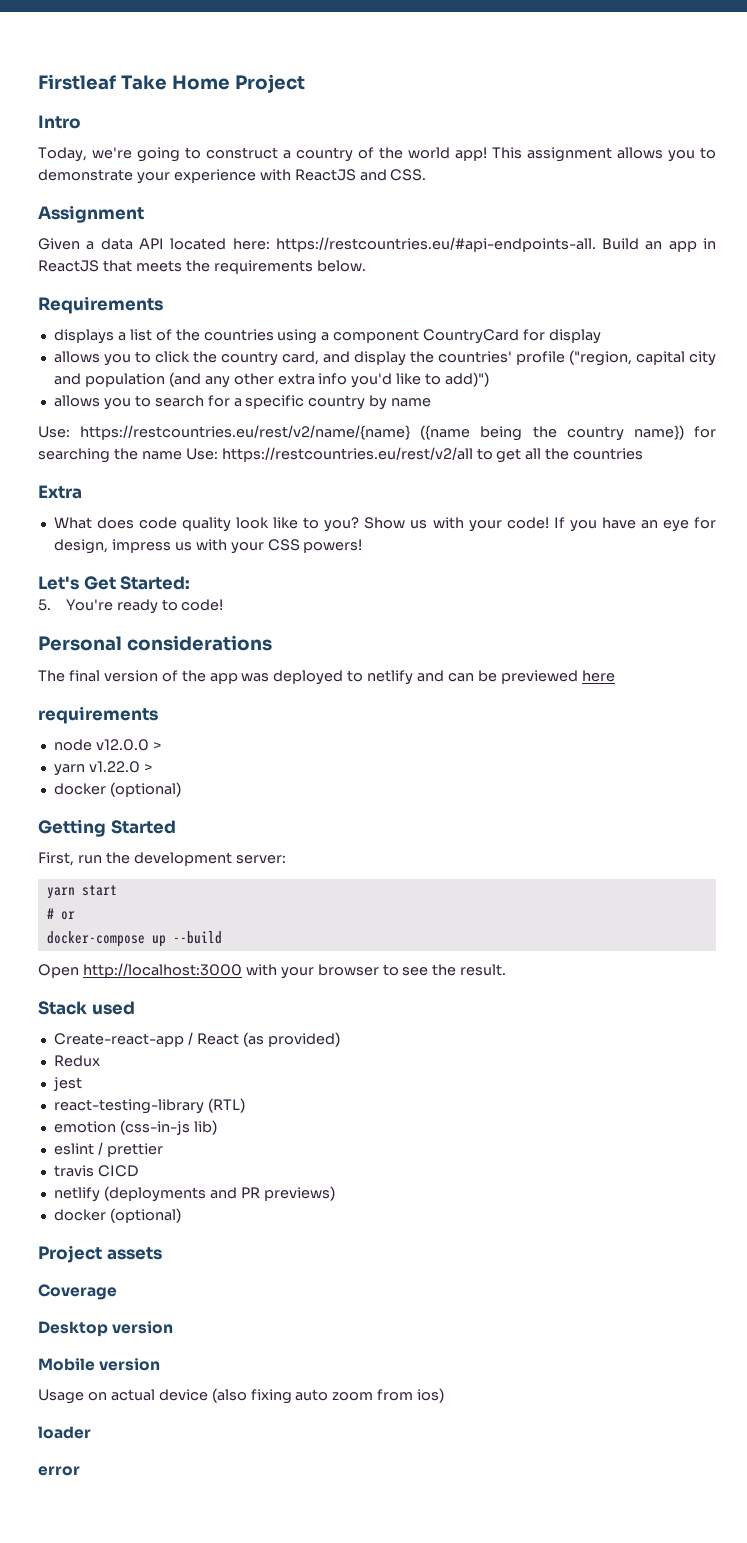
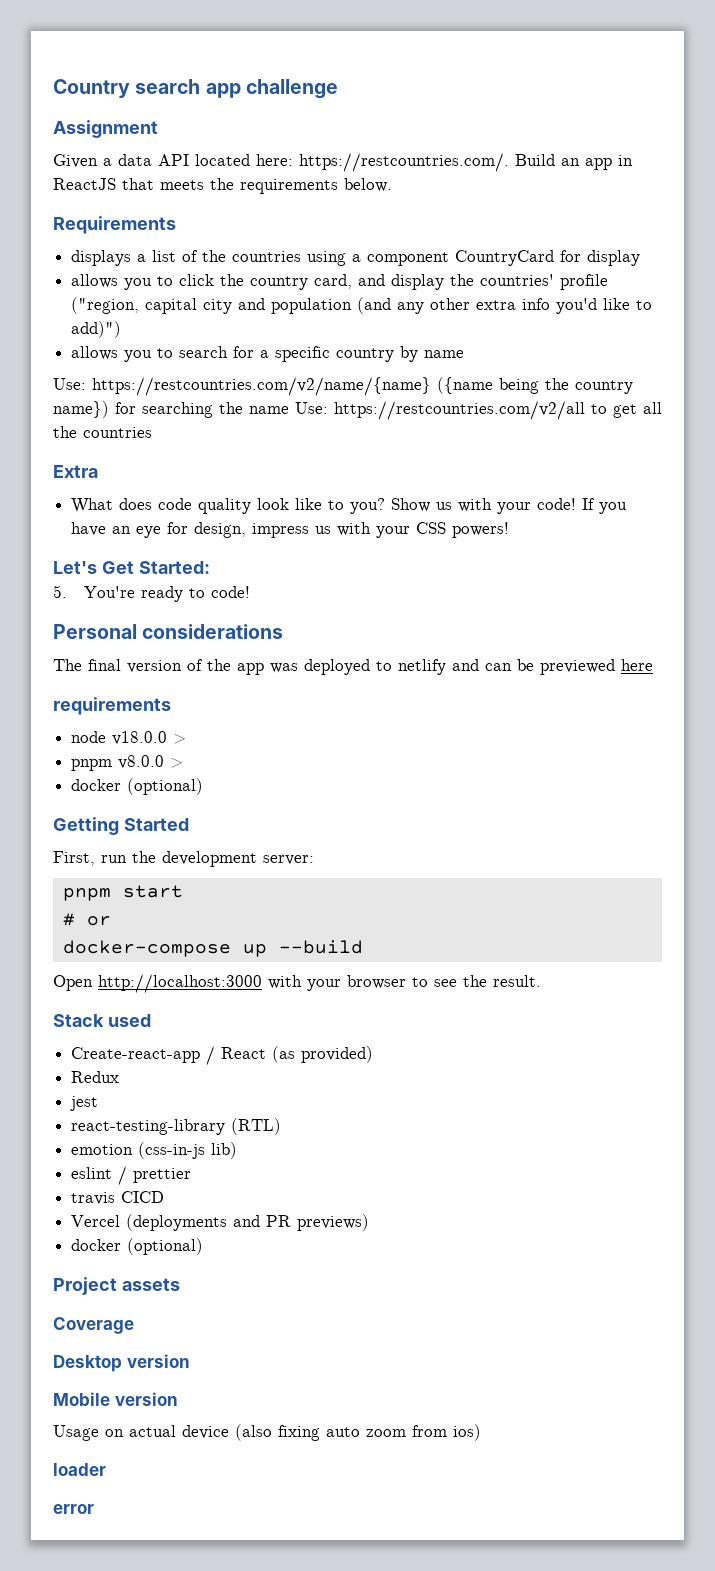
[38,74,305,93] [38,115,81,129] [38,147,716,162] [38,169,427,184] Firstleaf Take Home Project // Intro // Today, we're going to construct a country of the world app! This assignment allows you to demonstrate your experience with ReactJS and CSS. -> [53,79,338,99] Country search app challenge
[275,237,596,252] https://restcountries.eu/#api-endpoints-all. -> [299,153,509,172] https://restcountries.com/.
[80,425,411,440] https://restcountries.eu/rest/v2/name/{name} -> [92,377,431,396] https://restcountries.com/v2/name/{name}
[221,447,473,462] https://restcountries.eu/rest/v2/all -> [334,401,585,420] https://restcountries.com/v2/all
[95,739,162,751] [53,761,140,776] v12.0.0 > // yarn v1.22.0 -> [112,731,187,745] [71,755,165,771] v18.0.0 > // pnpm v8.0.0
[46,887,75,899] yarn -> [62,888,111,901] pnpm
[53,1187,100,1202] netlify -> [71,1215,121,1227] Vercel

